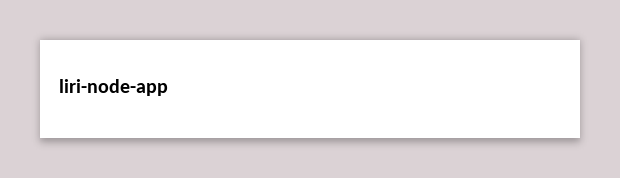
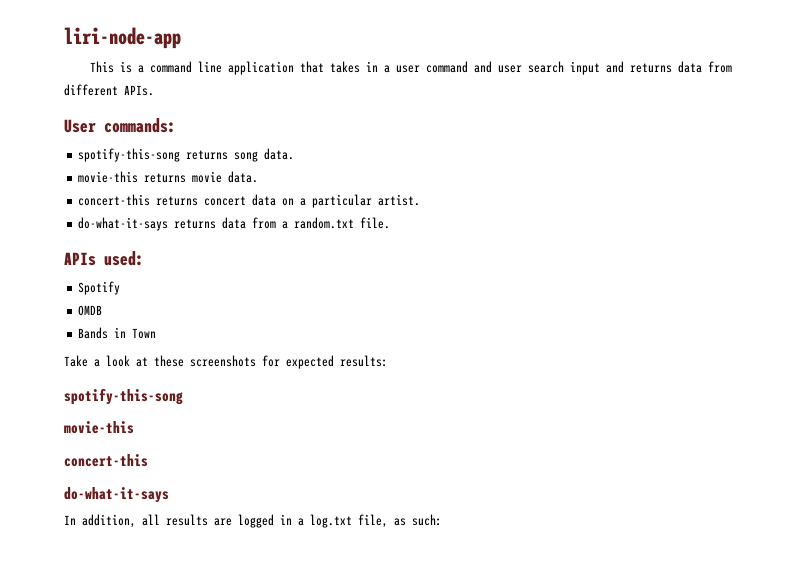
(168, 87) none -> [89,61,732,75] [64,84,154,96] [64,118,176,133] [78,148,295,162] [78,171,259,183] [78,194,421,208] [78,217,391,231] [64,251,144,266] [78,281,121,295] [78,305,103,316] [78,327,157,339] [64,355,388,369] [64,388,183,405] [64,421,134,434] [64,454,148,467] [64,487,169,503] [64,514,442,528] // This is a command line application that takes in a user command and user search input and returns data from different APIs. // User commands: // spotify-this-song returns song data. // movie-this returns movie data. // concert-this returns concert data on a particular artist. // do-what-it-says returns data from a random.txt file. // APIs used: // Spotify // OMDB // Bands in Town // Take a look at these screenshots for expected results: // spotify-this-song // movie-this // concert-this // do-what-it-says // In addition, all results are logged in a log.txt file, as such:

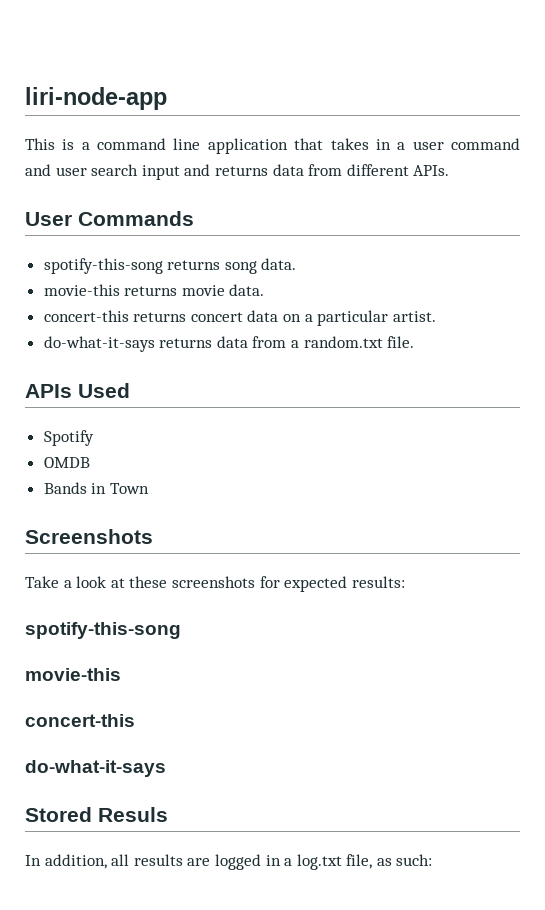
[104,118,176,133] commands: -> [78,211,194,226] Commands
[104,251,144,266] used: -> [78,383,130,398] Used
(157, 333) none -> [25,529,153,544] // Screenshots
(169, 495) none -> [25,807,168,822] // Stored Resuls

